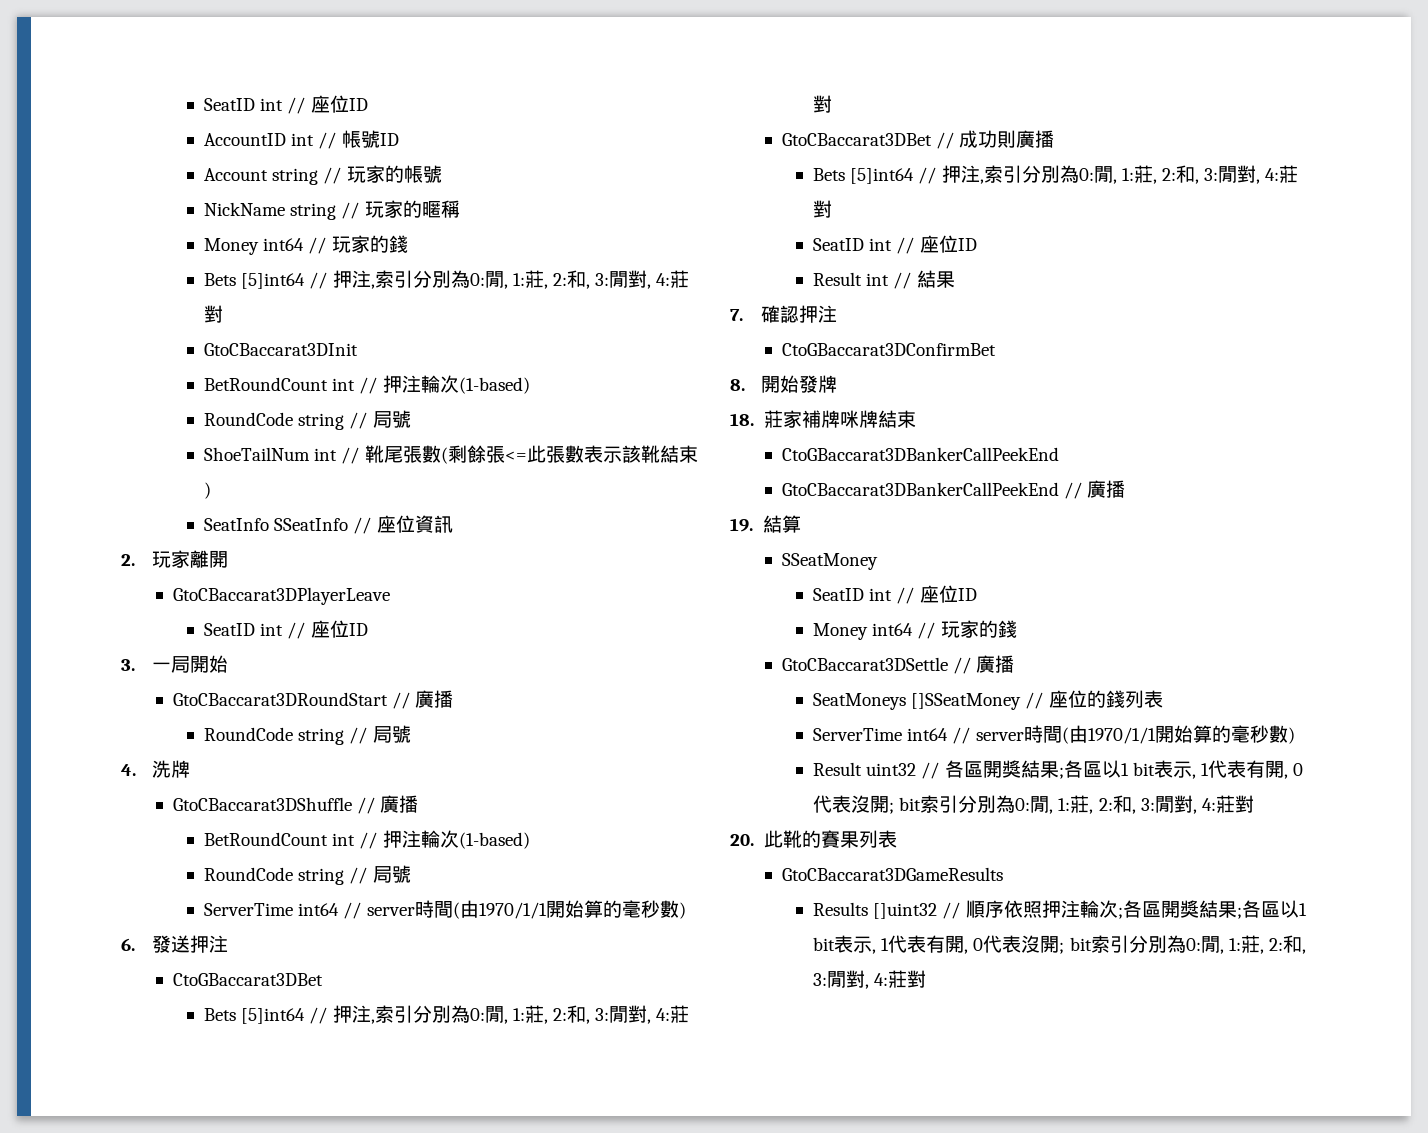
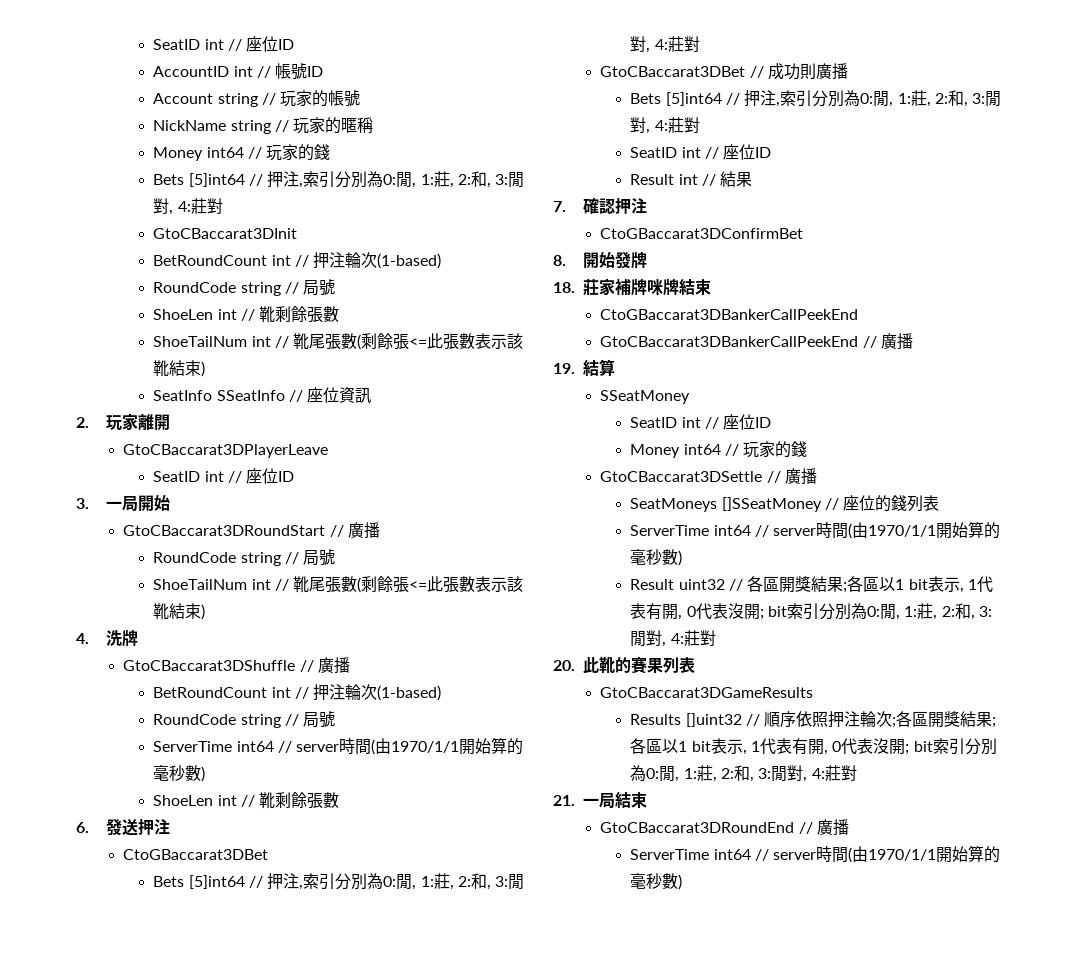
(411, 419) none -> [153,306,340,323] // ShoeLen int // 靴剩餘張數
(411, 734) none -> [153,576,524,593] [153,603,206,620] // ShoeTailNum int // 靴尾張數(剩餘張<=此張數表示該靴結束)
(686, 910) none -> [153,792,340,809] // ShoeLen int // 靴剩餘張數
(927, 979) none -> [553,791,647,809] [600,819,850,836] [630,845,1001,863] [630,873,683,890] // 21.一局結束 // GtoCBaccarat3DRoundEnd // 廣播 // ServerTime int64 // server時間(由1970/1/1開始算的毫秒數)

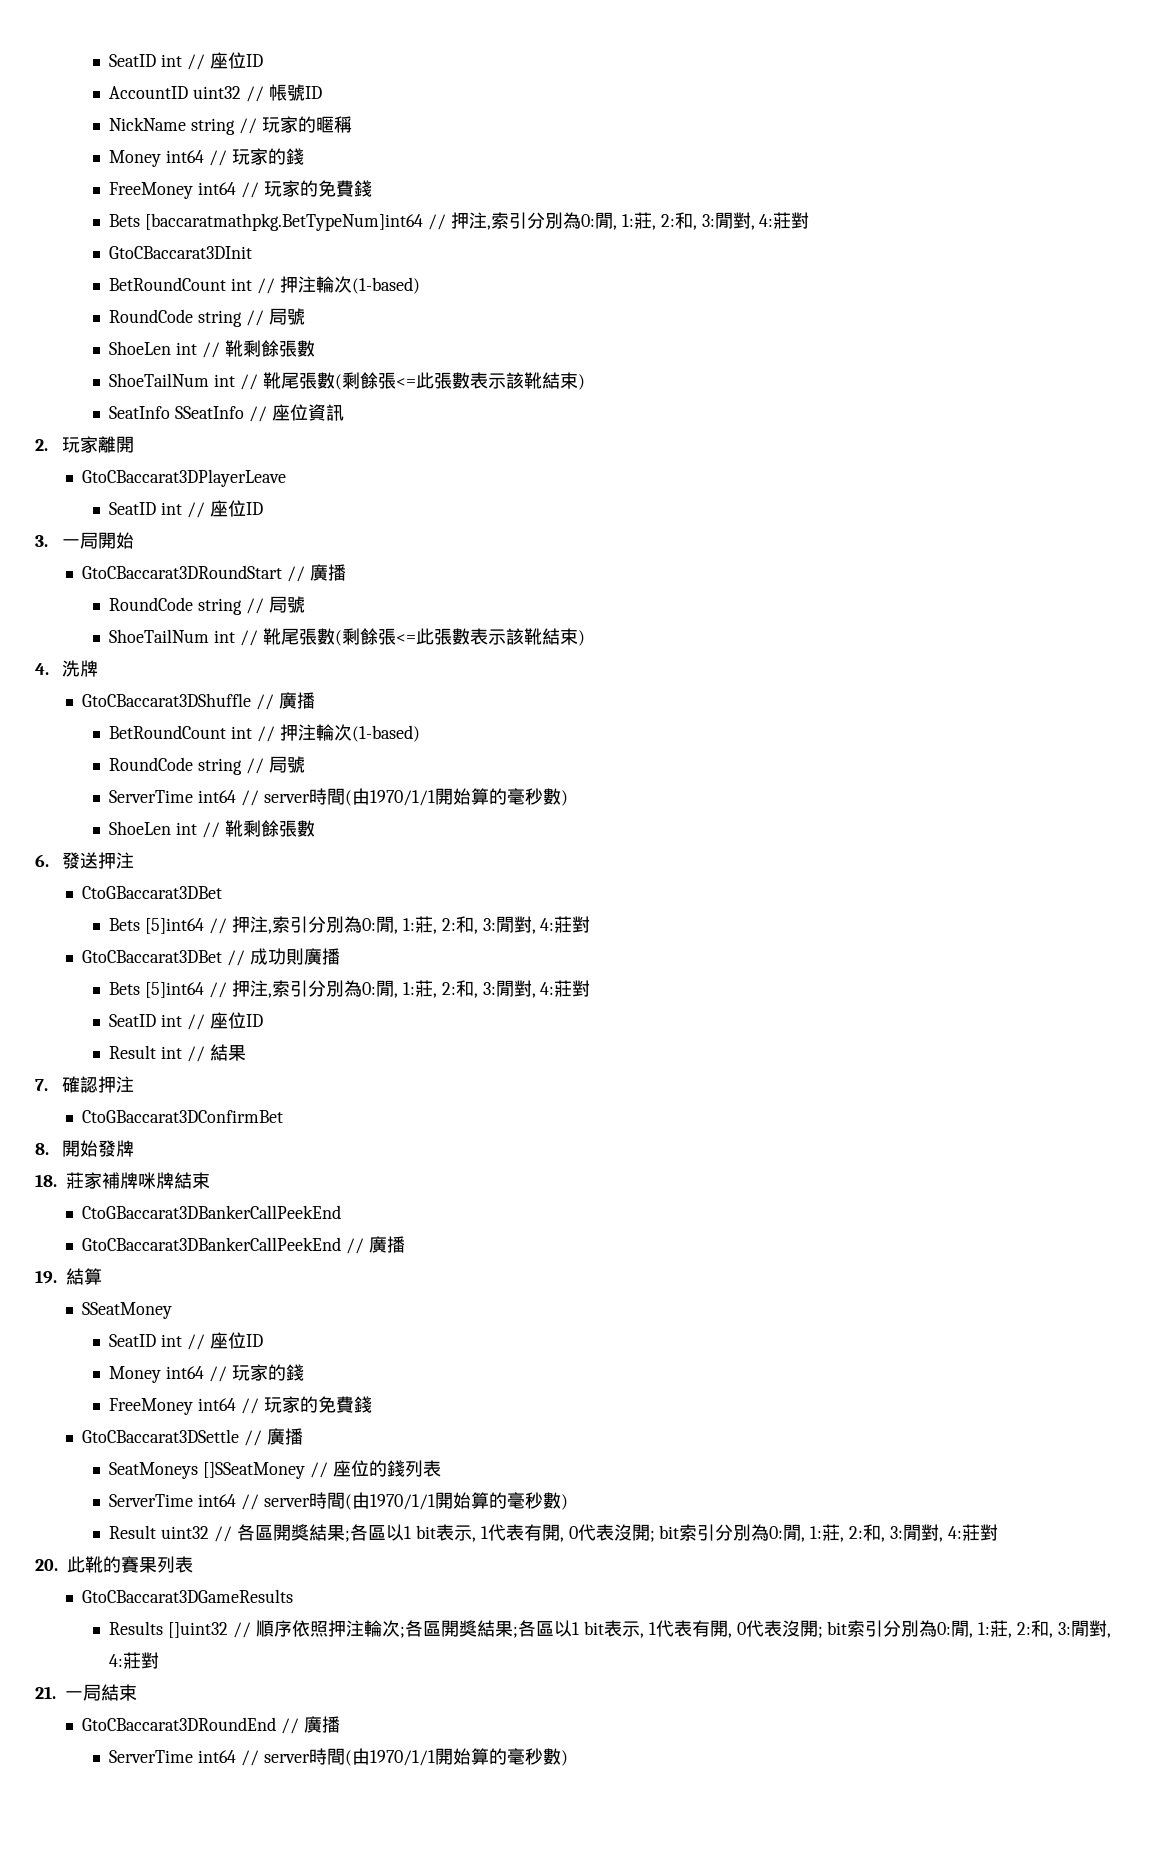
[233,66,253,77] int -> [193,86,242,99] uint32
[153,90,361,107] // Account string // 玩家的帳號 -> (322, 92) none
[153,173,245,187] // Bets [5]int64 -> [109,180,372,199] [109,213,424,231] // FreeMoney int64 // 玩家的免費錢 // Bets [baccaratmathpkg.BetTypeNum]int64
(808, 449) none -> [109,1396,372,1415] // FreeMoney int64 // 玩家的免費錢

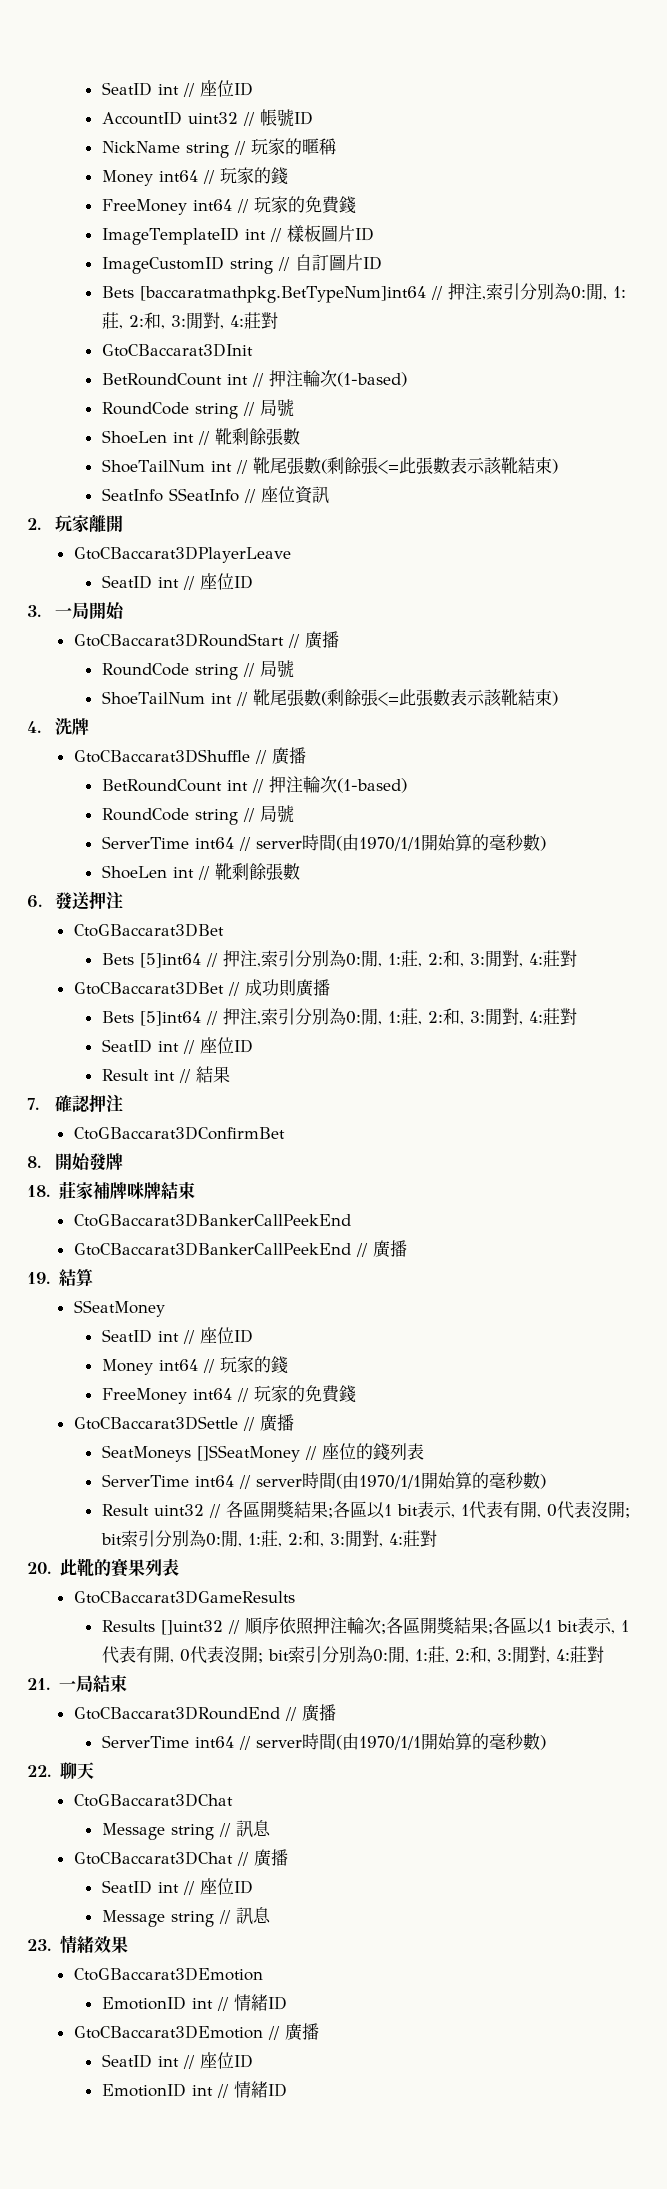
(372, 188) none -> [101,225,374,245] [101,254,382,274] // ImageTemplateID int // 樣板圖片ID // ImageCustomID string // 自訂圖片ID
(568, 1758) none -> [27,1762,94,1779] [73,1793,233,1807] [101,1820,271,1840] [73,1849,288,1867] [101,1878,253,1895] [101,1907,271,1927] [27,1935,128,1953] [73,1967,263,1981] [101,1994,287,2011] [73,2023,319,2041] [101,2052,253,2069] [101,2081,287,2098] // 22.聊天 // CtoGBaccarat3DChat // Message string // 訊息 // GtoCBaccarat3DChat // 廣播 // SeatID int // 座位ID // Message string // 訊息 // 23.情緒效果 // CtoGBaccarat3DEmotion // EmotionID int // 情緒ID // GtoCBaccarat3DEmotion // 廣播 // SeatID int // 座位ID // EmotionID int // 情緒ID

